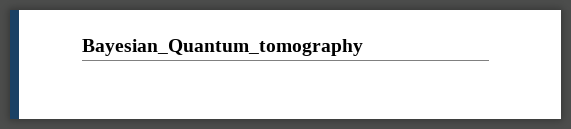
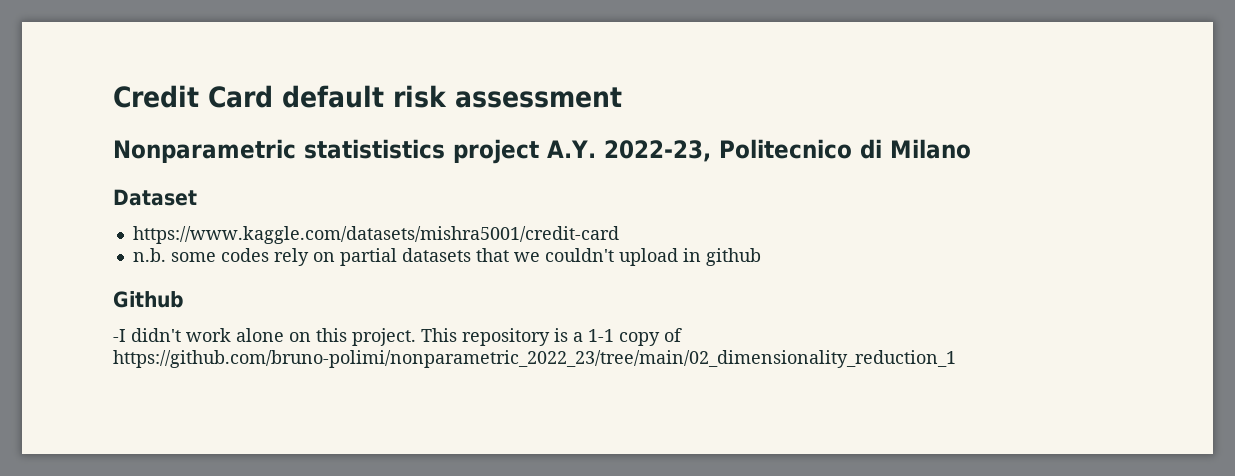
[82,39,363,56] Bayesian_Quantum_tomography -> [113,85,622,108] [113,139,971,164] [113,189,197,206] [132,226,619,244] [132,248,761,266] [113,291,184,308] [113,328,682,346] [113,350,956,368] Credit Card default risk assessment // Nonparametric statististics project A.Y. 2022-23, Politecnico di Milano // Dataset // https://www.kaggle.com/datasets/mishra5001/credit-card // n.b. some codes rely on partial datasets that we couldn't upload in github // Github // -I didn't work alone on this project. This repository is a 1-1 copy of https://github.com/bruno-polimi/nonparametric_2022_23/tree/main/02_dimensionality_reduction_1

